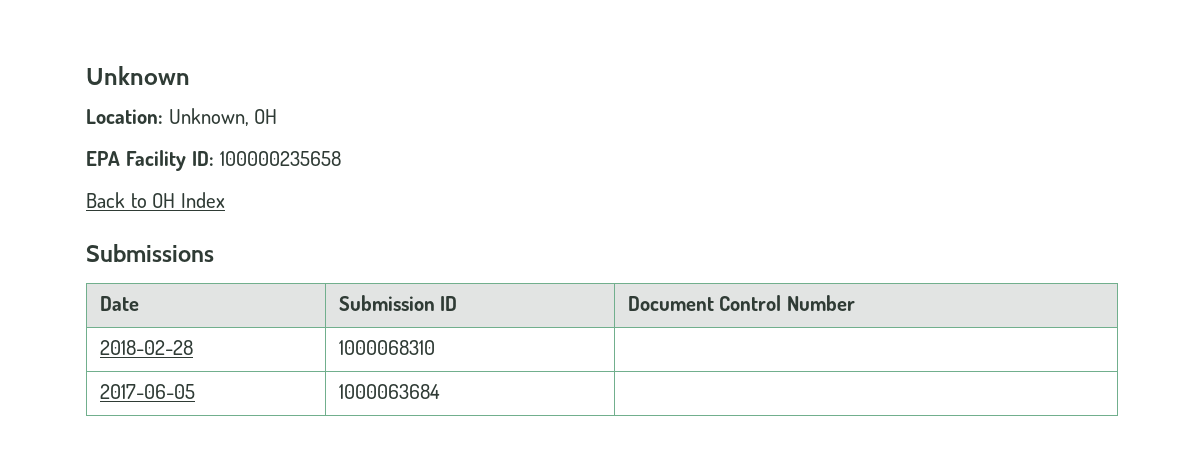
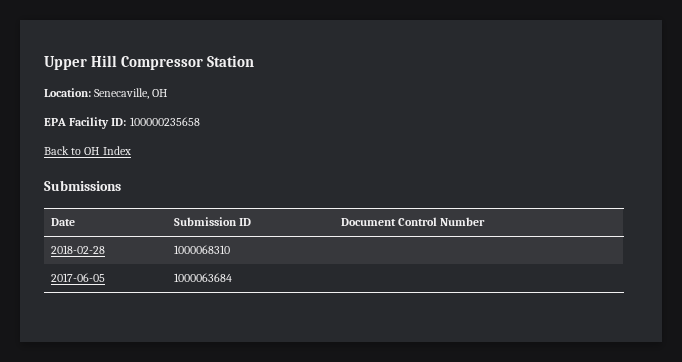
[86,66,190,85] Unknown -> [44,55,255,70] Upper Hill Compressor Station
[168,108,249,126] Unknown, -> [94,88,150,99] Senecaville,

